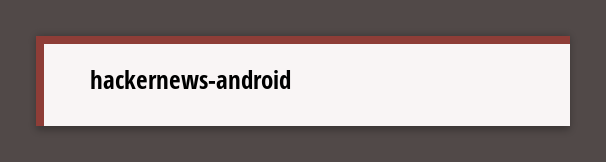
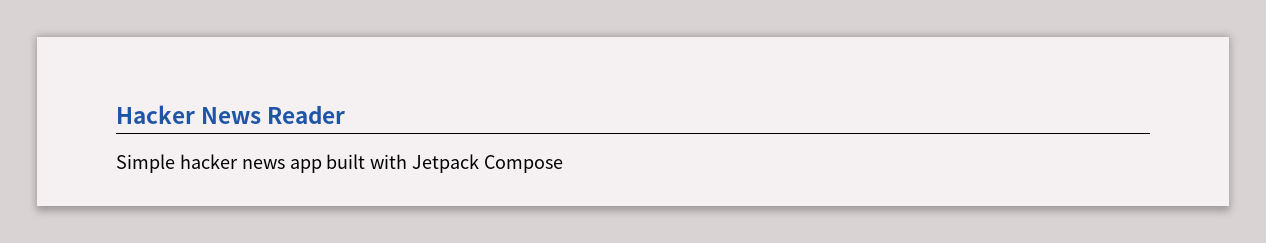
[90,70,291,89] hackernews-android -> [116,105,346,124] [116,154,564,173] Hacker News Reader // Simple hacker news app built with Jetpack Compose

